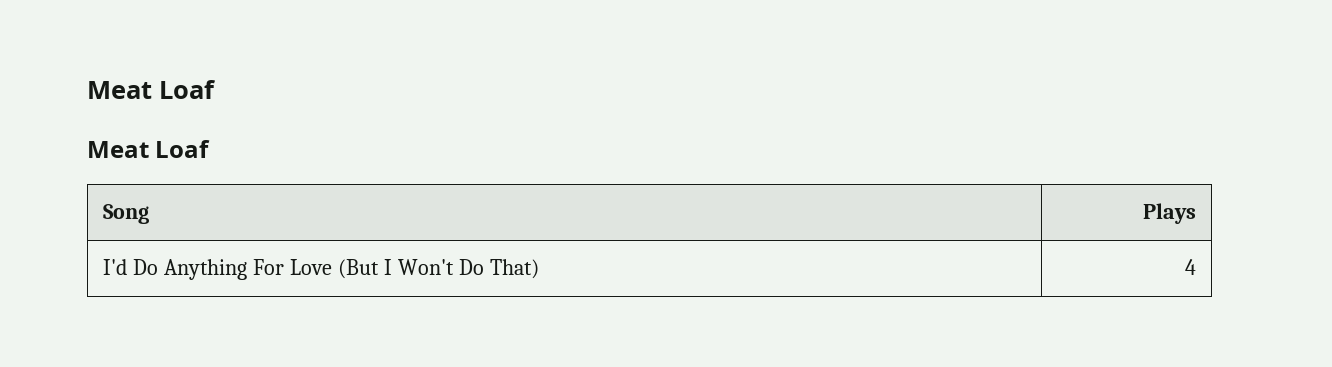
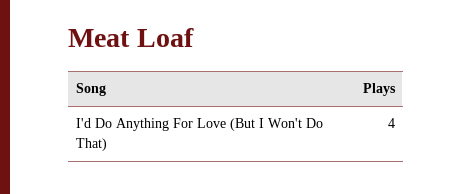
[87,80,216,99] [87,140,211,158] Meat Loaf // Meat Loaf -> [68,28,194,47] Meat Loaf

